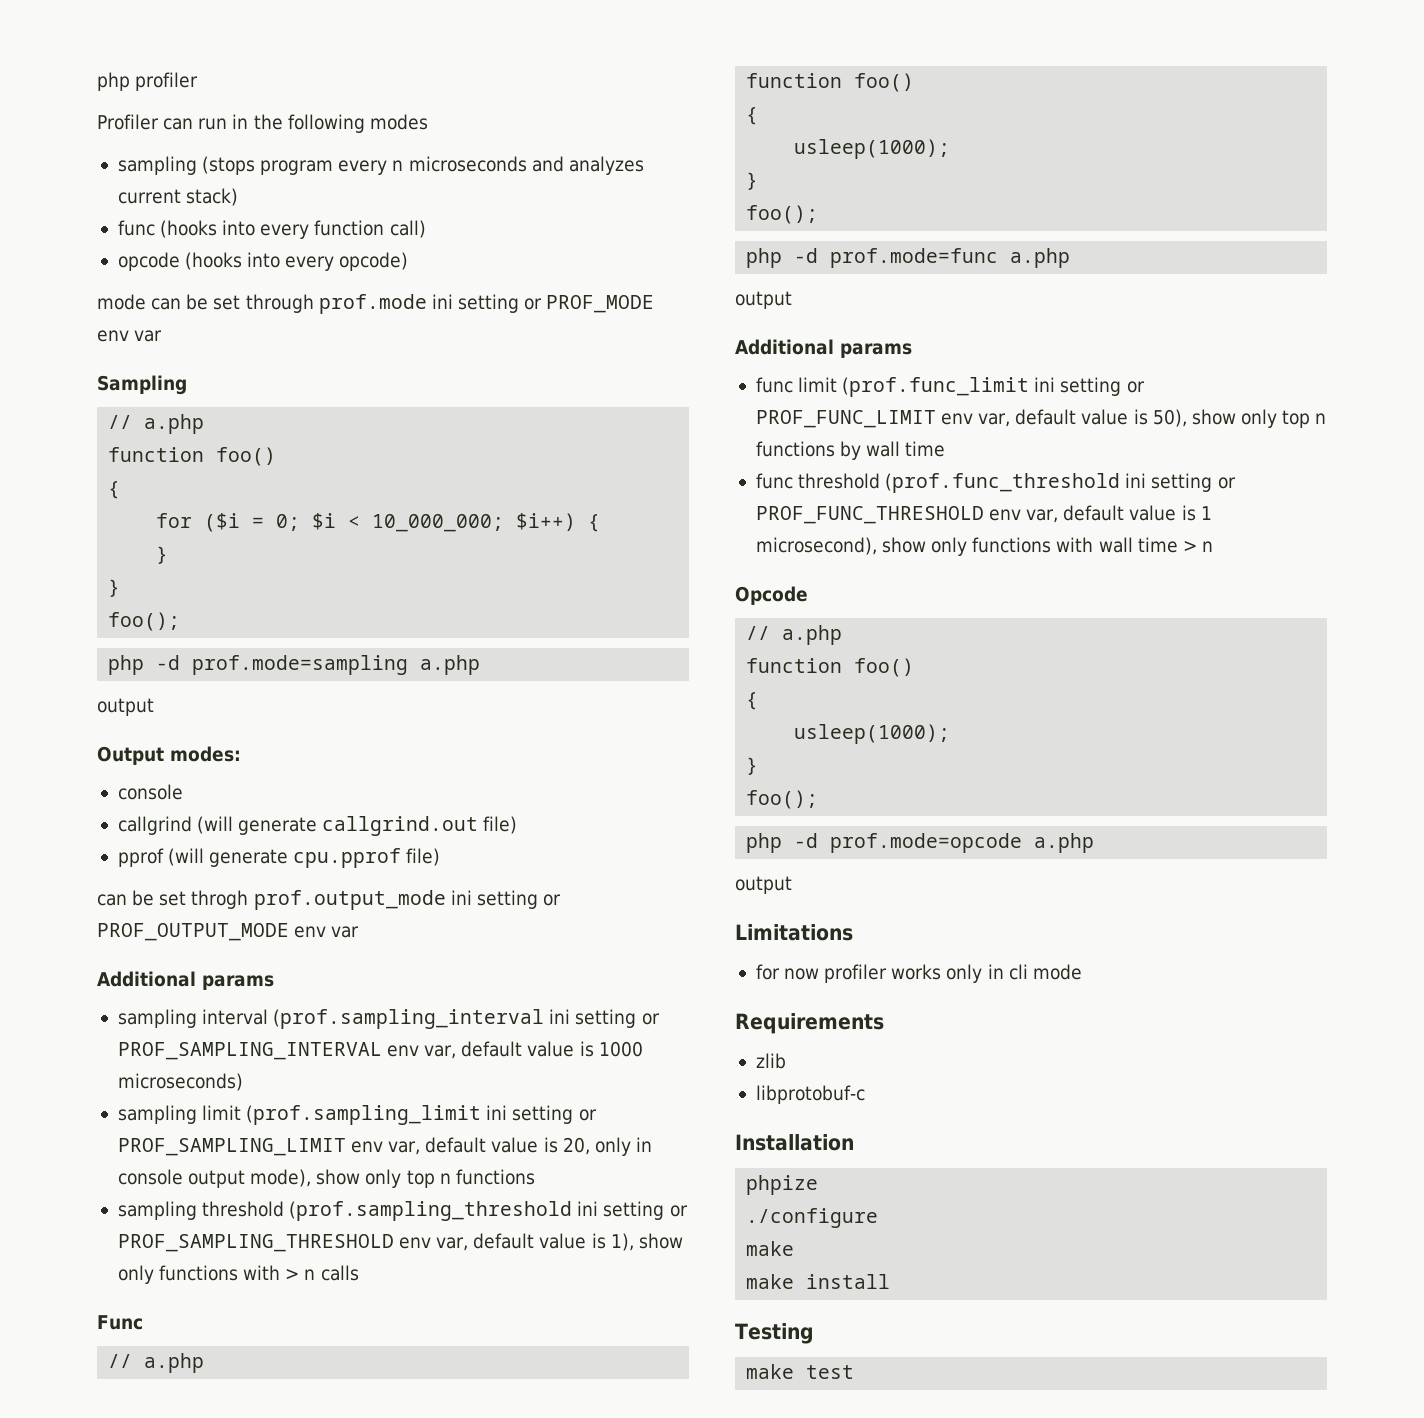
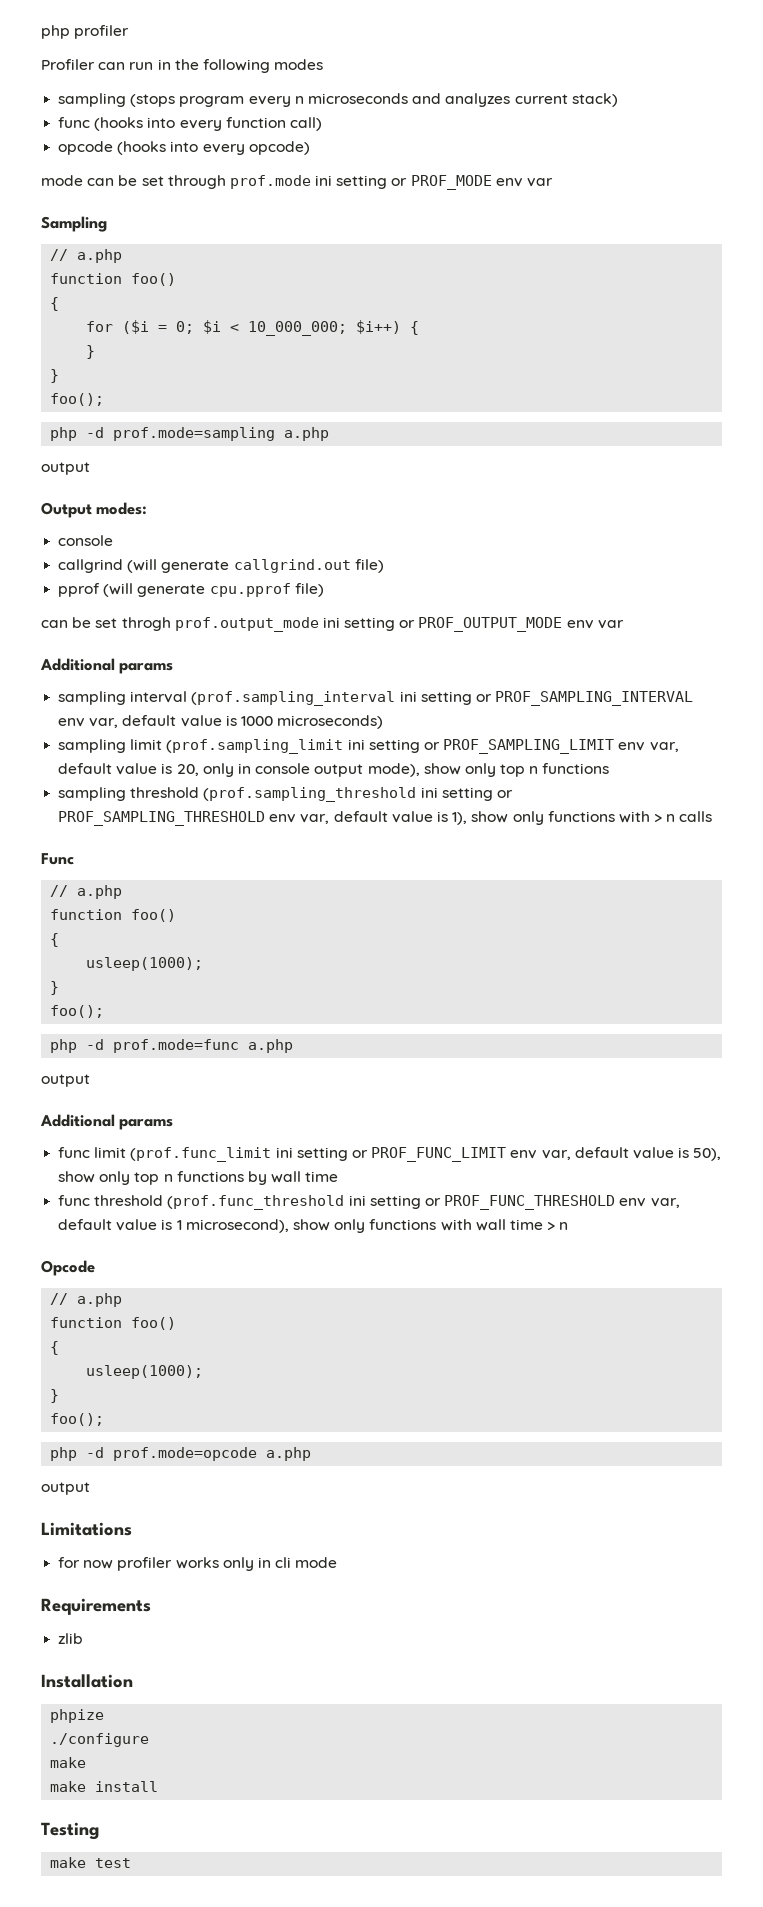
[755,1085,865,1104] // libprotobuf-c -> (84, 1638) none

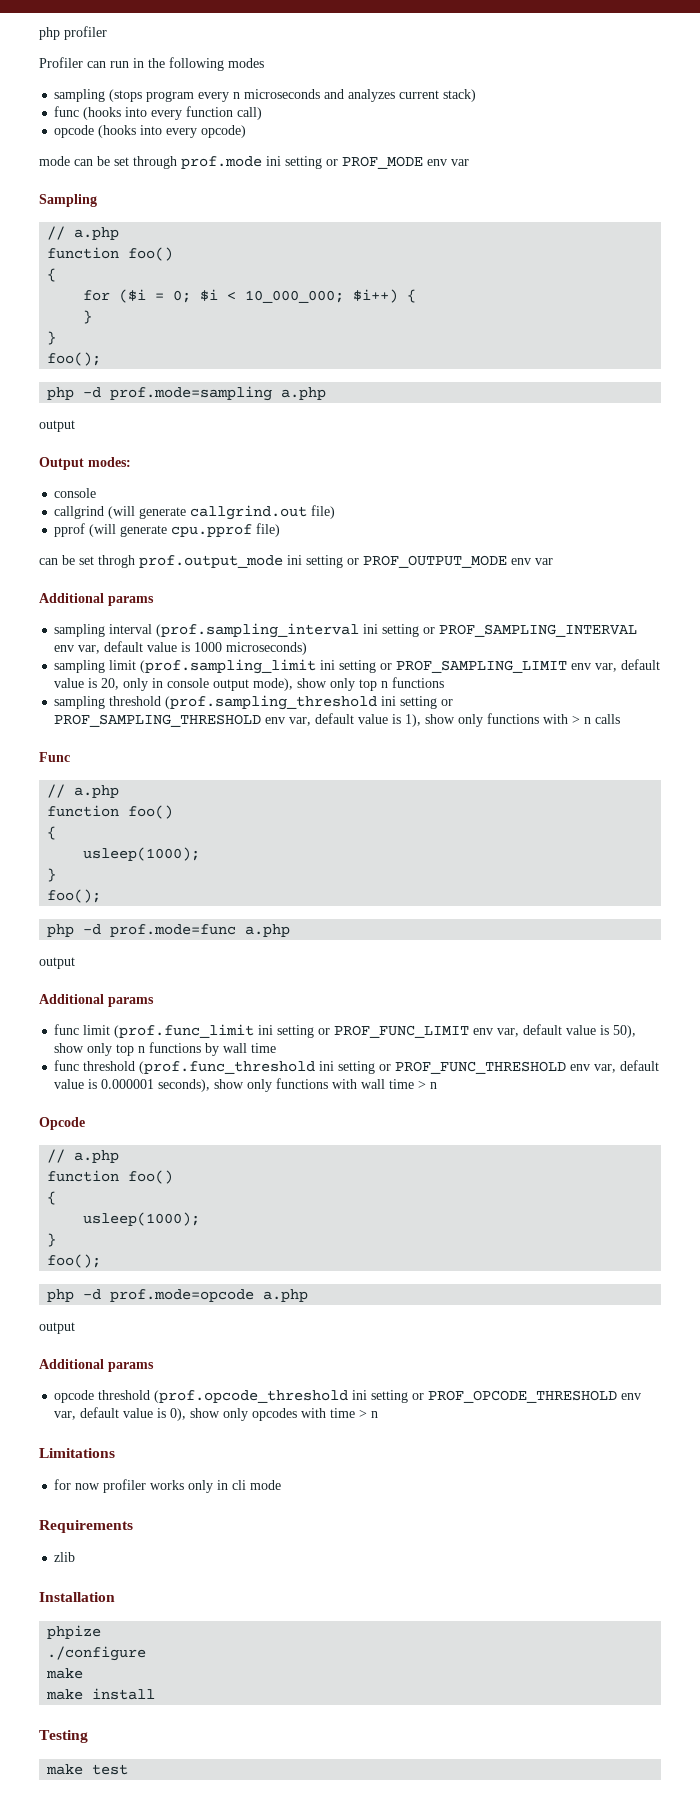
[176,1219,289,1233] 1 microsecond), -> [101,1079,211,1092] 0.000001 seconds),
(90, 1488) none -> [39,1359,154,1372] [54,1390,642,1403] [54,1407,379,1421] // Additional params // opcode threshold (prof.opcode_threshold ini setting or PROF_OPCODE_THRESHOLD env var, default value is 0), show only opcodes with time > n

